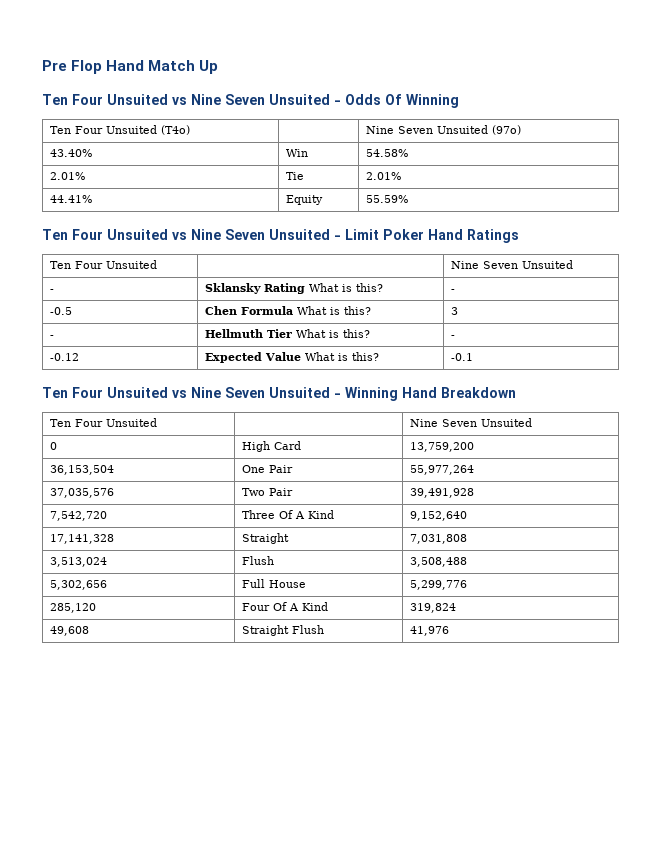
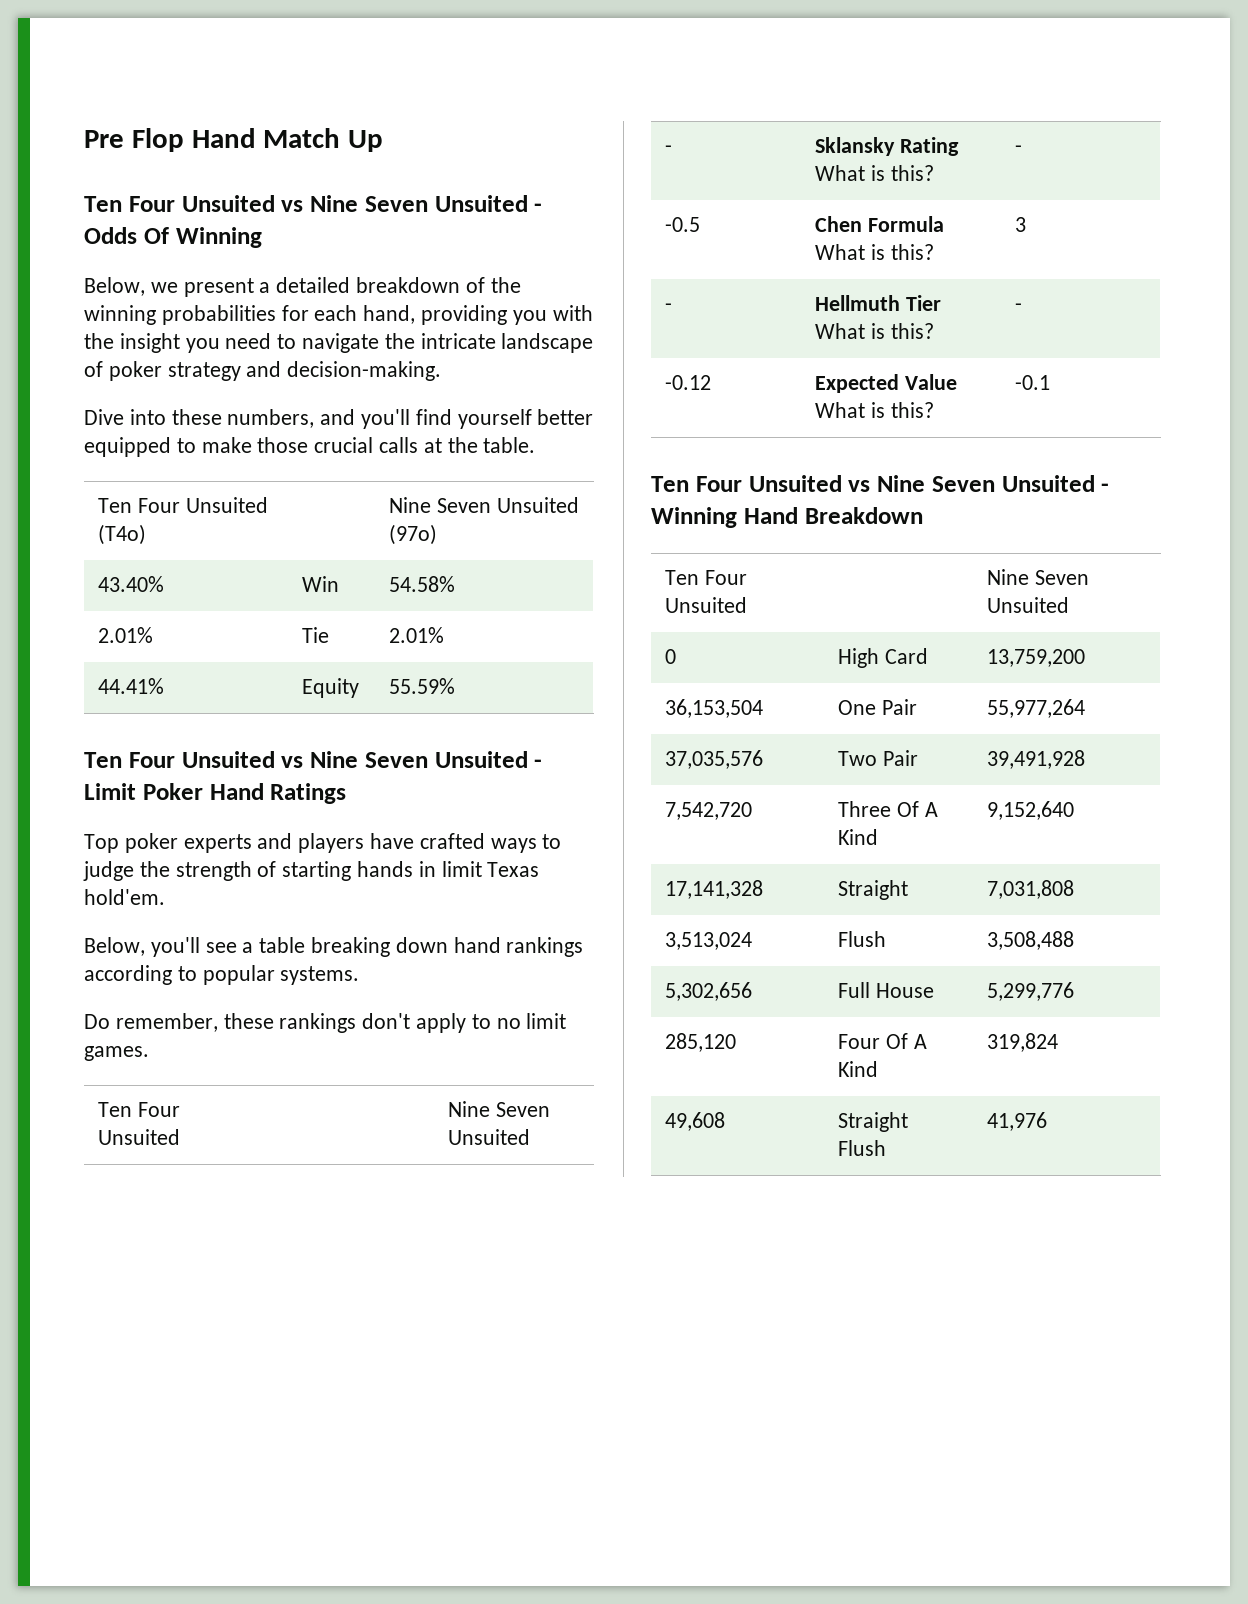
(459, 101) none -> [84,277,521,297] [84,305,593,325] [84,333,594,353] [84,361,442,381] [84,409,594,429] [84,437,536,457] // Below, we present a detailed breakdown of the winning probabilities for each hand, providing you with the insight you need to navigate the intricate landscape of poker strategy and decision-making. // Dive into these numbers, and you'll find yourself better equipped to make those crucial calls at the table.
(519, 236) none -> [84,833,562,853] [83,861,540,881] [84,889,165,905] [84,937,584,957] [84,965,360,985] [84,1013,567,1033] [84,1046,149,1061] // Top poker experts and players have crafted ways to judge the strength of starting hands in limit Texas hold'em. // Below, you'll see a table breaking down hand rankings according to popular systems. // Do remember, these rankings don't apply to no limit games.

